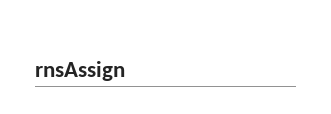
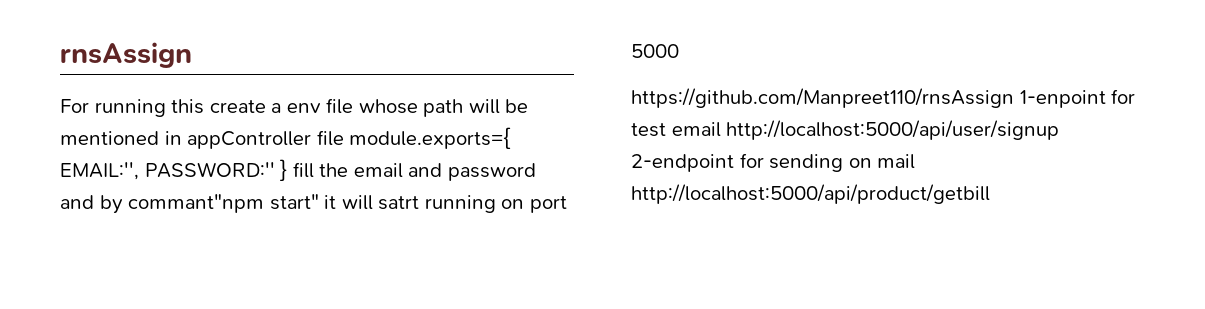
(125, 71) none -> [60,98,529,117] [60,127,512,149] [60,159,536,181] [60,194,567,214] [631,44,679,58] [631,88,1136,108] [631,120,1060,140] [631,153,916,172] [631,184,990,204] // For running this create a env file whose path will be mentioned in appController file module.exports={ EMAIL:'', PASSWORD:'' } fill the email and password and by commant"npm start" it will satrt running on port 5000 // https://github.com/Manpreet110/rnsAssign 1-enpoint for test email http://localhost:5000/api/user/signup 2-endpoint for sending on mail http://localhost:5000/api/product/getbill

